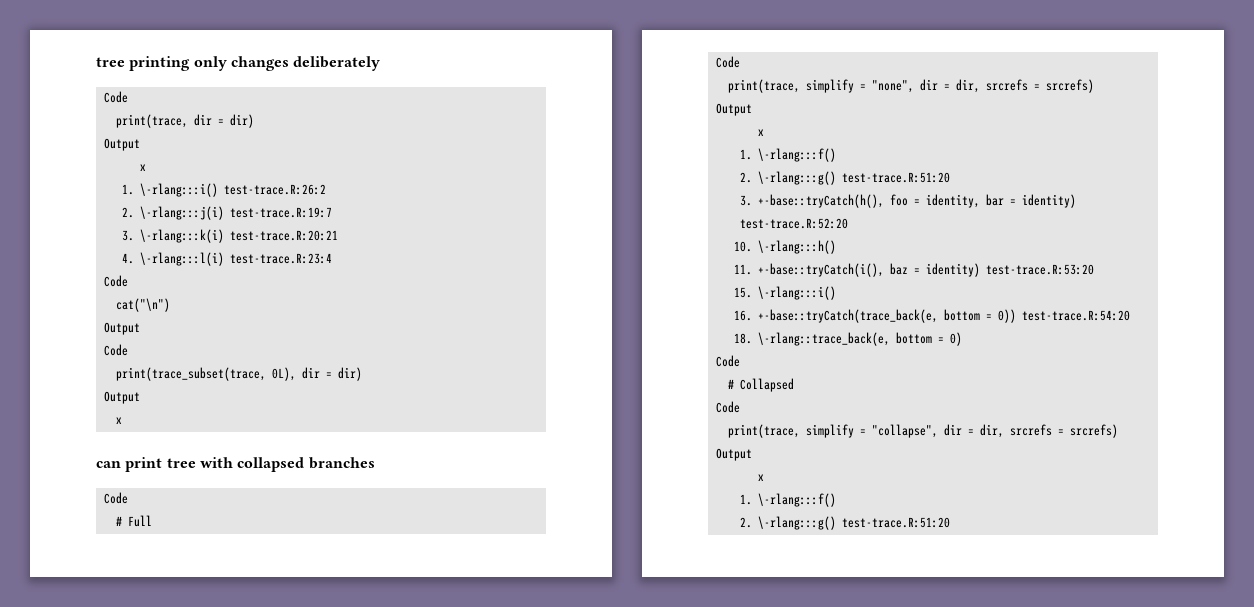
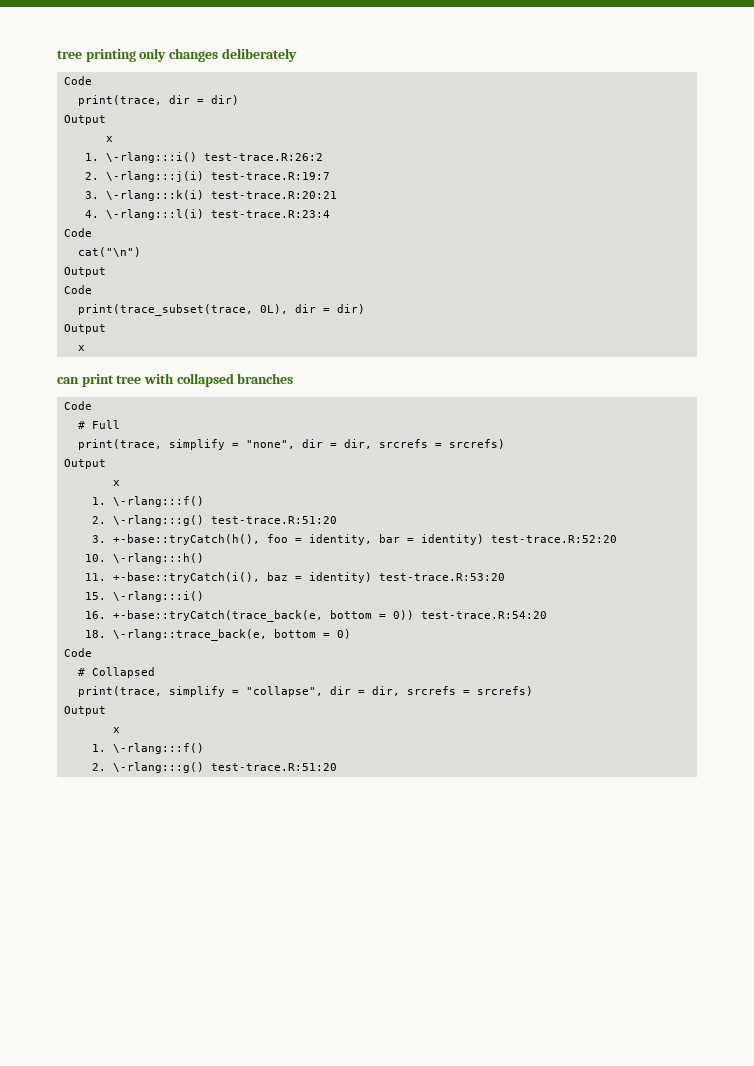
[716,56,741,68] // Code -> (120, 424) none
[716,401,741,413] // Code -> (155, 672) none

